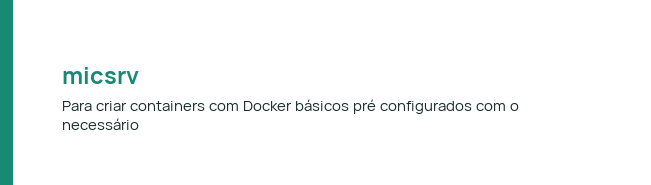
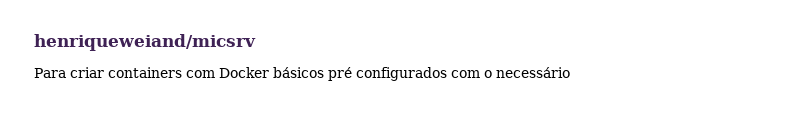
[62,67,139,84] micsrv -> [34,34,256,51] henriqueweiand/micsrv

